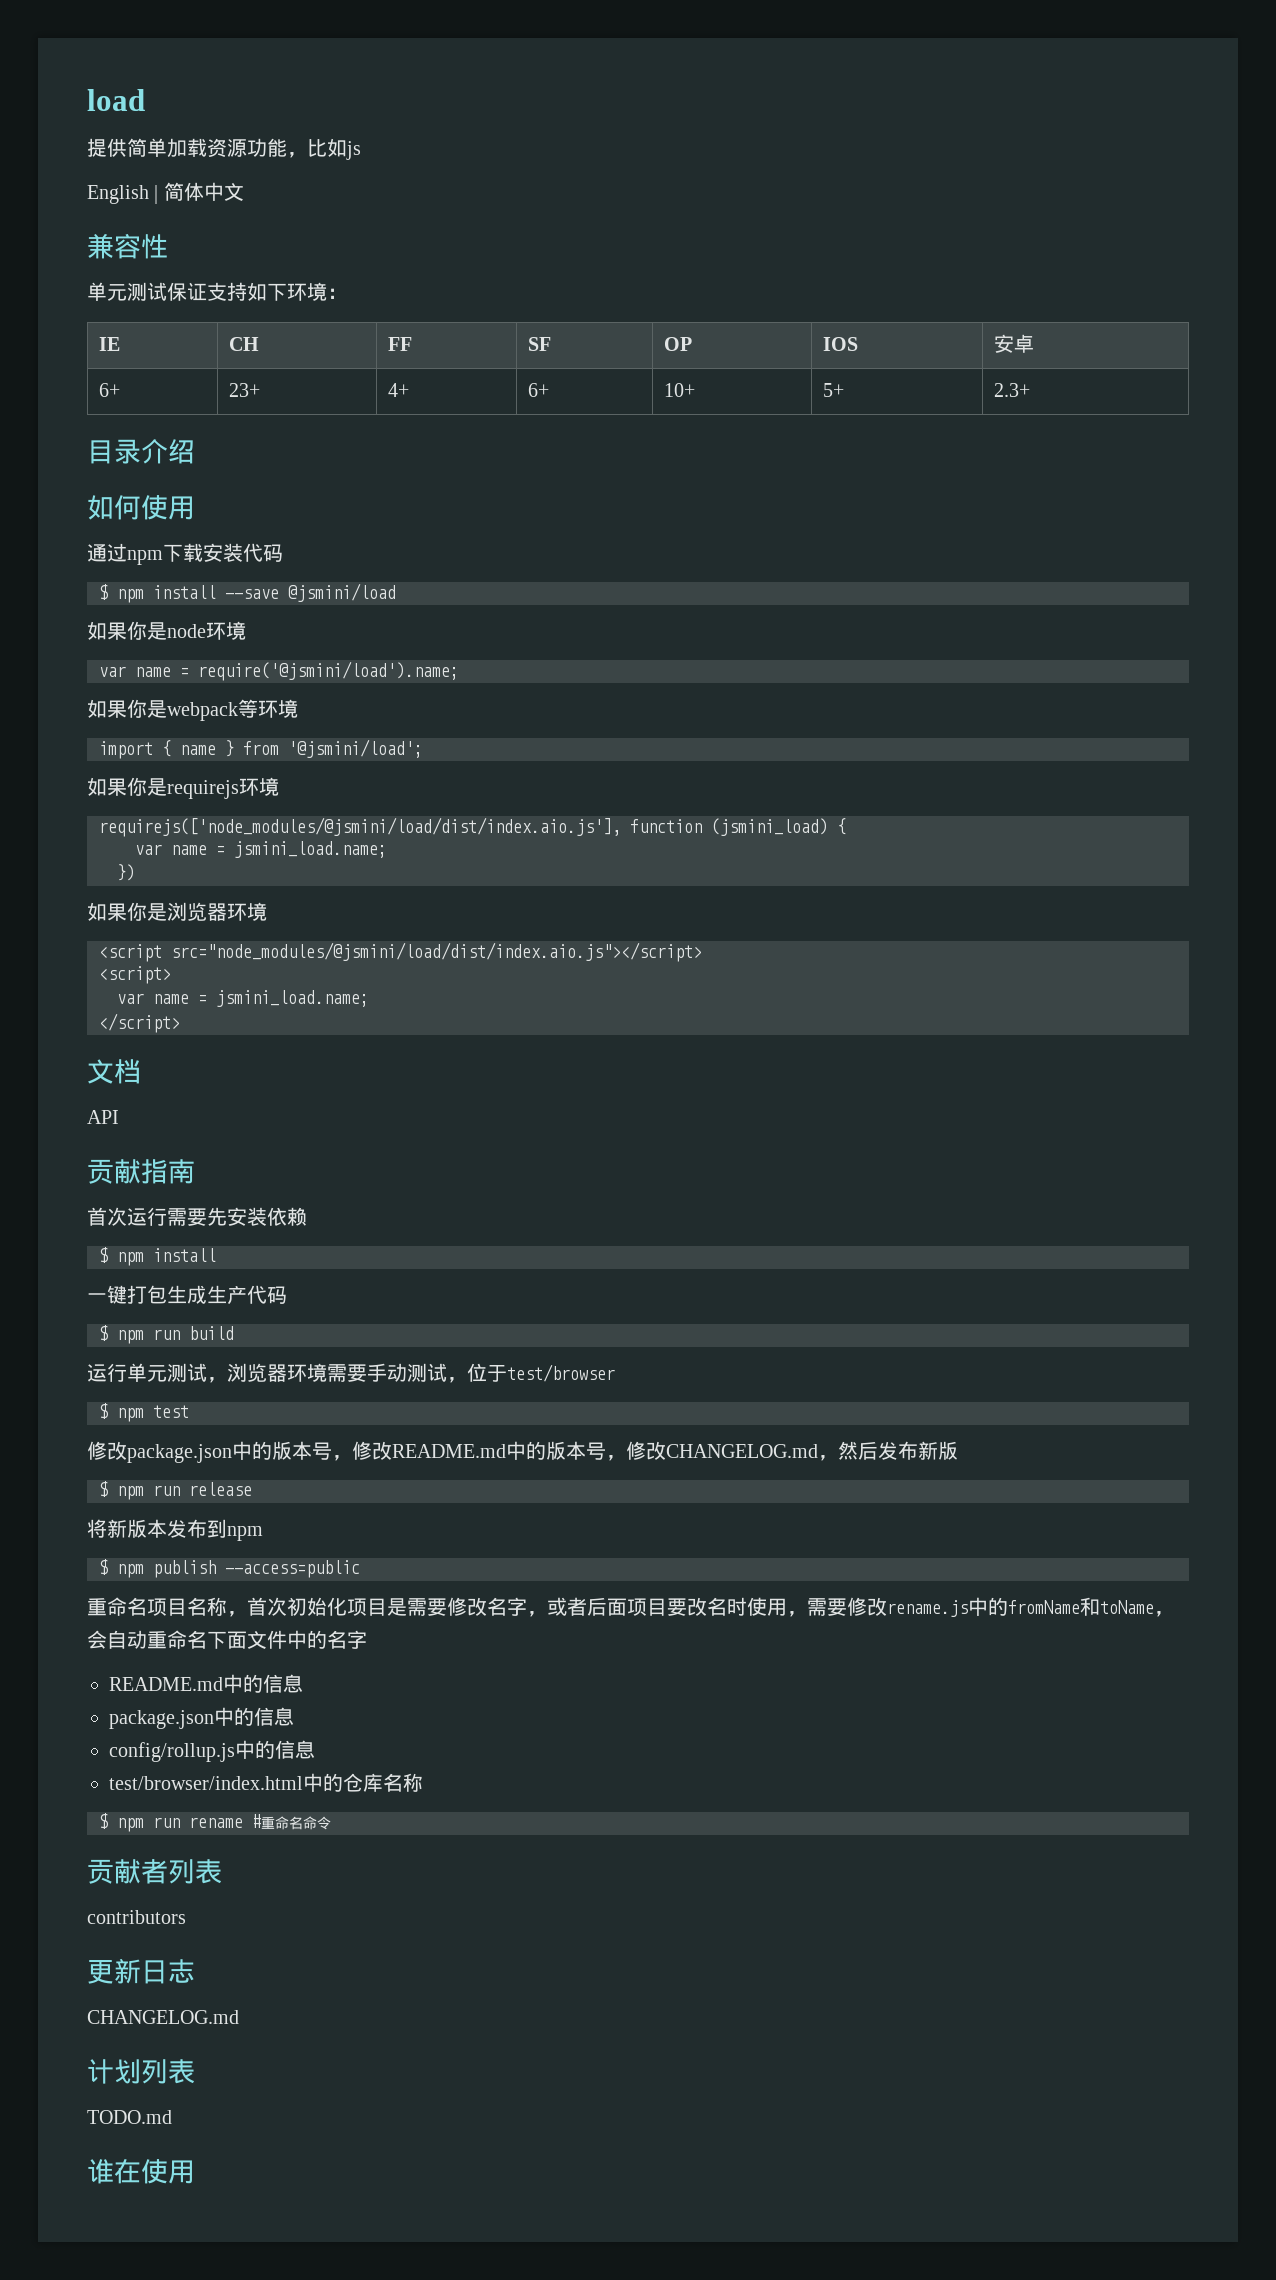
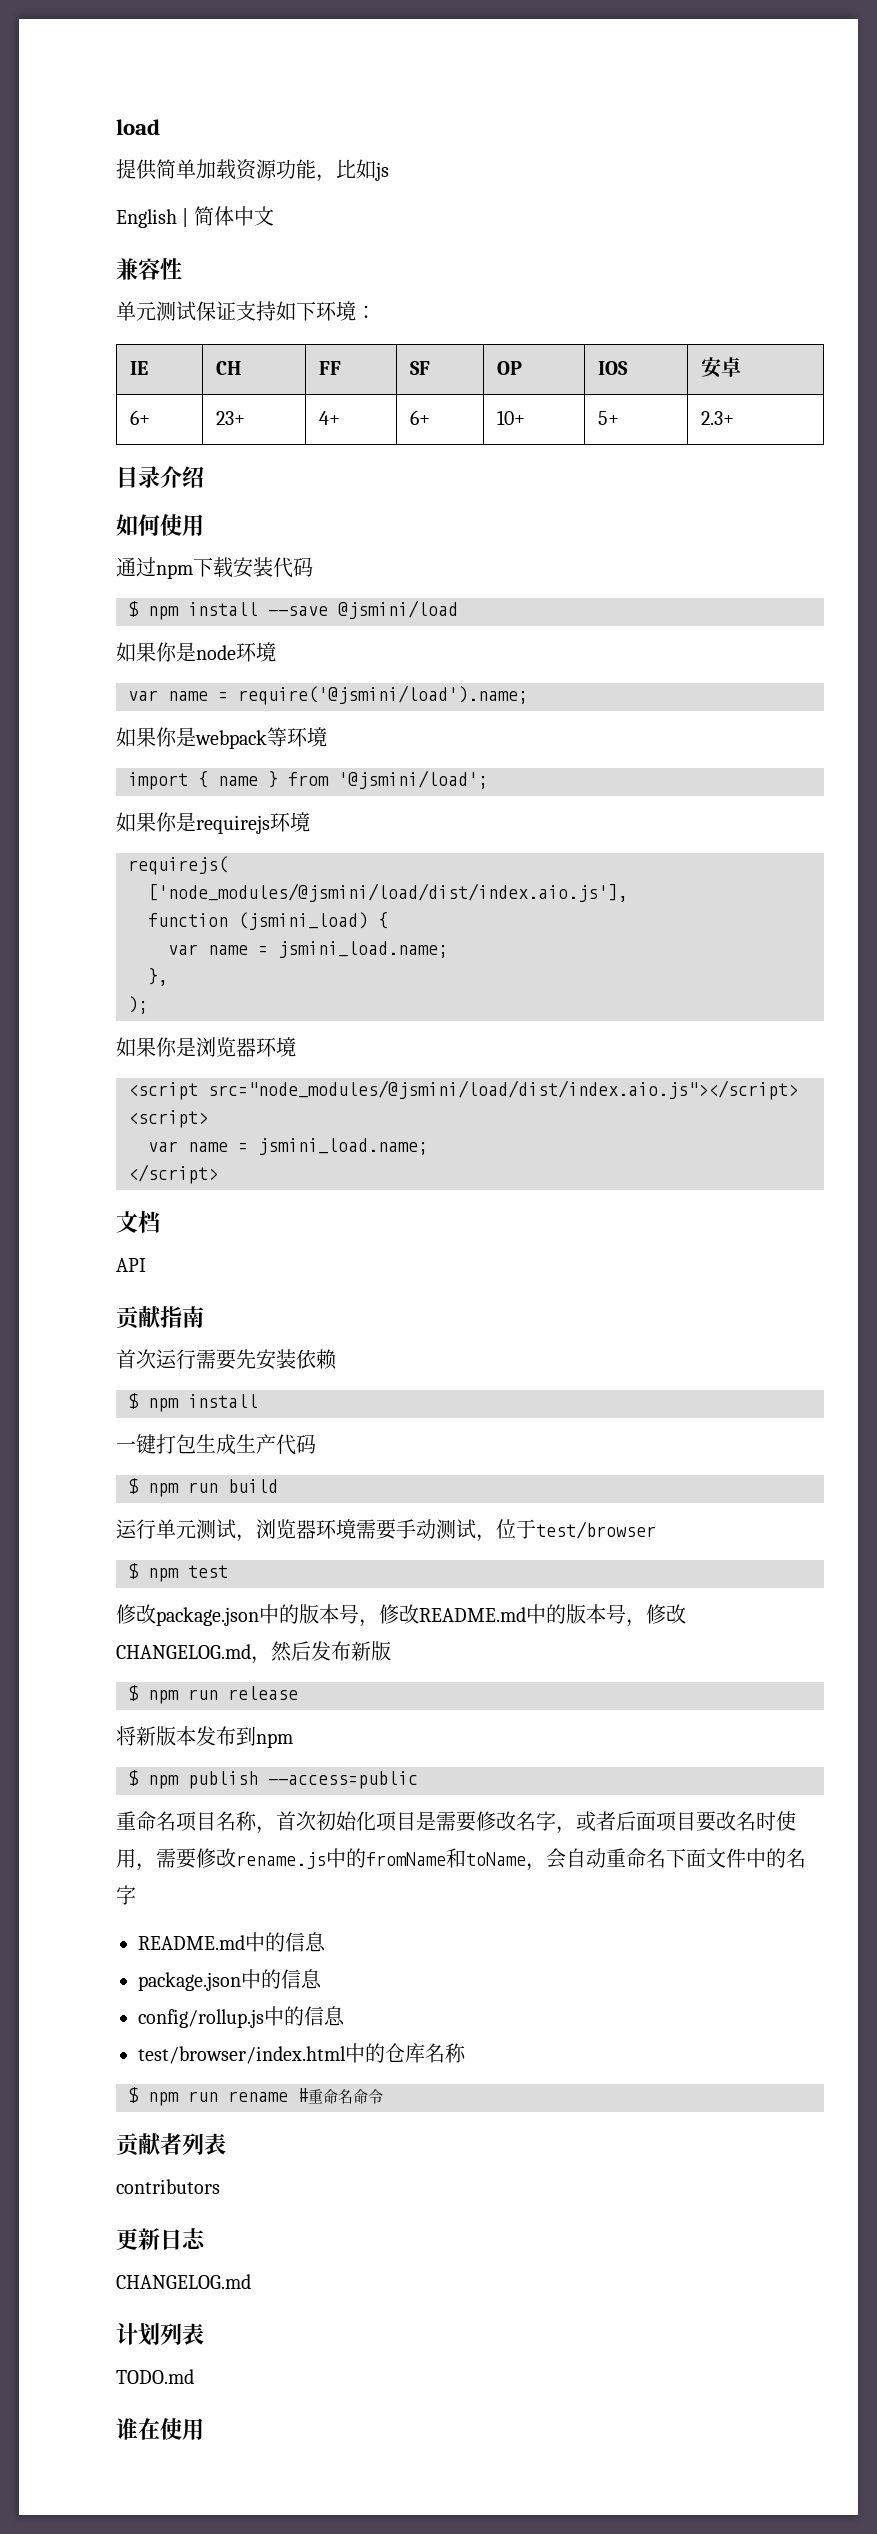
[99,817,621,837] requirejs(['node_modules/@jsmini/load/dist/index.aio.js'], -> [128,856,228,875] [148,883,628,902] requirejs( // ['node_modules/@jsmini/load/dist/index.aio.js'], //
[117,864,135,881] }) -> [148,968,168,986] [128,996,148,1014] }, // );

